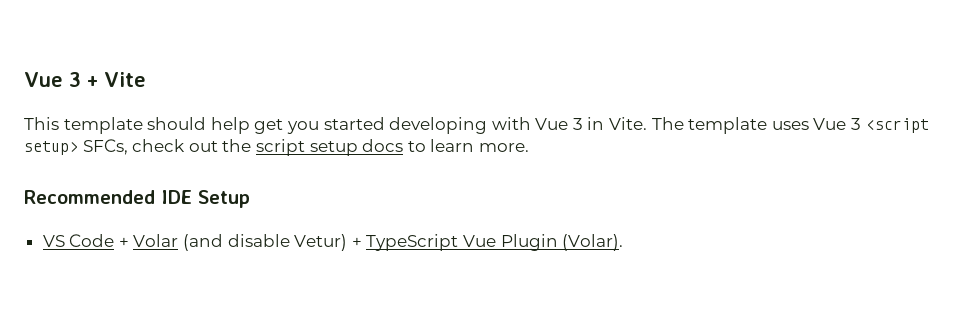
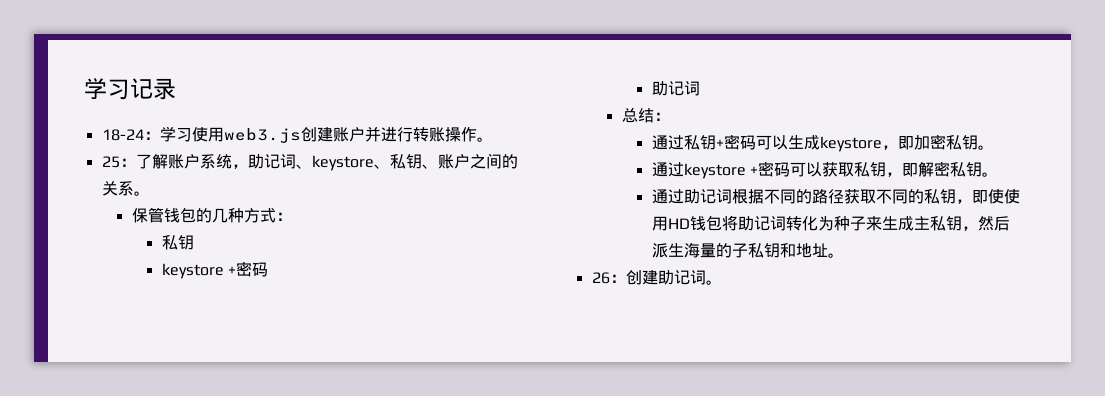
[24,72,146,87] [24,117,929,134] [24,139,529,156] [24,190,250,208] [42,234,624,251] Vue 3 + Vite // This template should help get you started developing with Vue 3 in Vite. The template uses Vue 3 <script setup> SFCs, check out the script setup docs to learn more. // Recommended IDE Setup // VS Code + Volar (and disable Vetur) + TypeScript Vue Plugin (Volar). -> [84,78,176,100] [101,126,493,143] [101,153,518,171] [101,181,150,196] [131,207,292,223] [161,235,194,250] [161,261,269,279] [651,81,700,96] [621,108,670,123] [651,134,994,152] [651,161,999,179] [651,189,1020,204] [651,215,1010,231] [651,243,844,258] [591,270,722,285] 学习记录 // 18-24：学习使用web3.js创建账户并进行转账操作。 // 25：了解账户系统，助记词、keystore、私钥、账户之间的关系。 // 保管钱包的几种方式： // 私钥 // keystore +密码 // 助记词 // 总结： // 通过私钥+密码可以生成keystore，即加密私钥。 // 通过keystore +密码可以获取私钥，即解密私钥。 // 通过助记词根据不同的路径获取不同的私钥，即使使用HD钱包将助记词转化为种子来生成主私钥，然后派生海量的子私钥和地址。 // 26：创建助记词。

